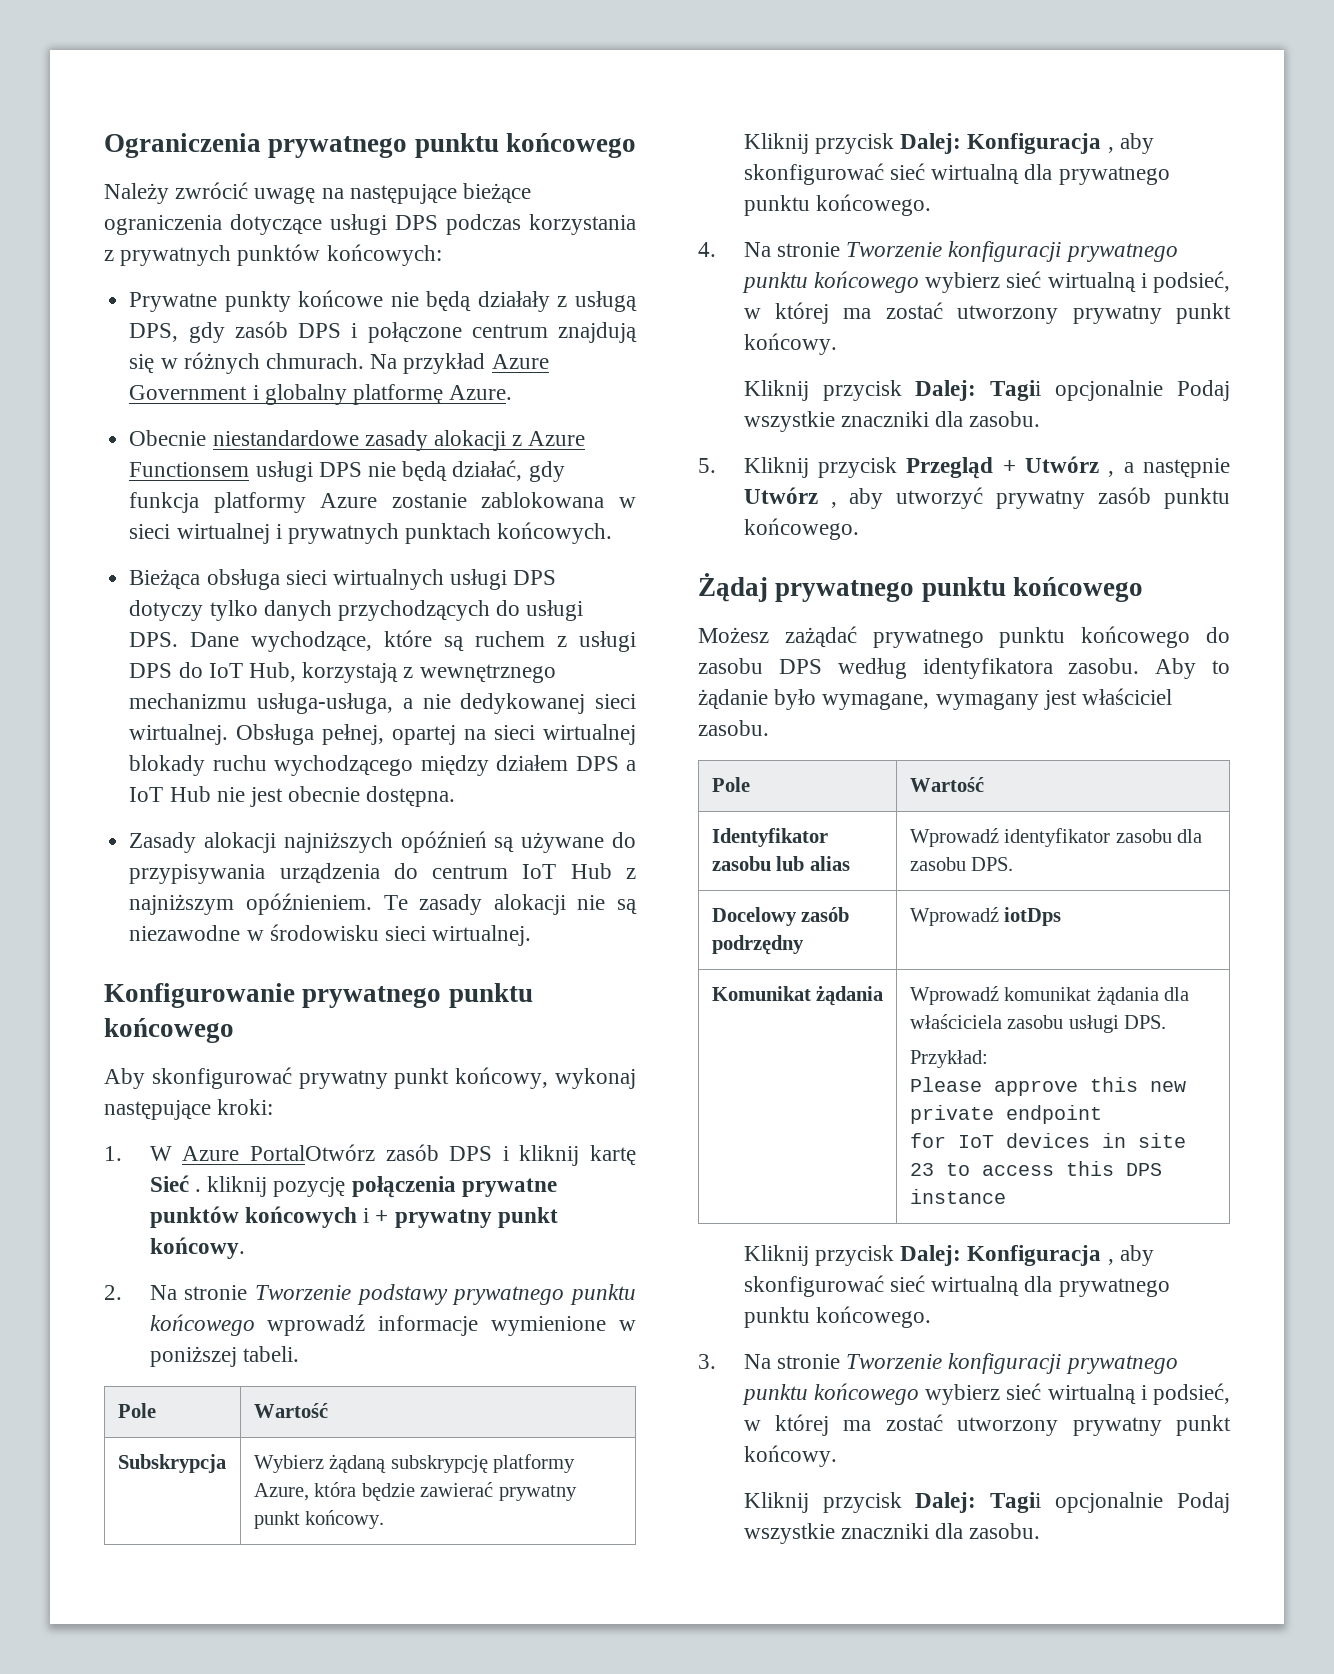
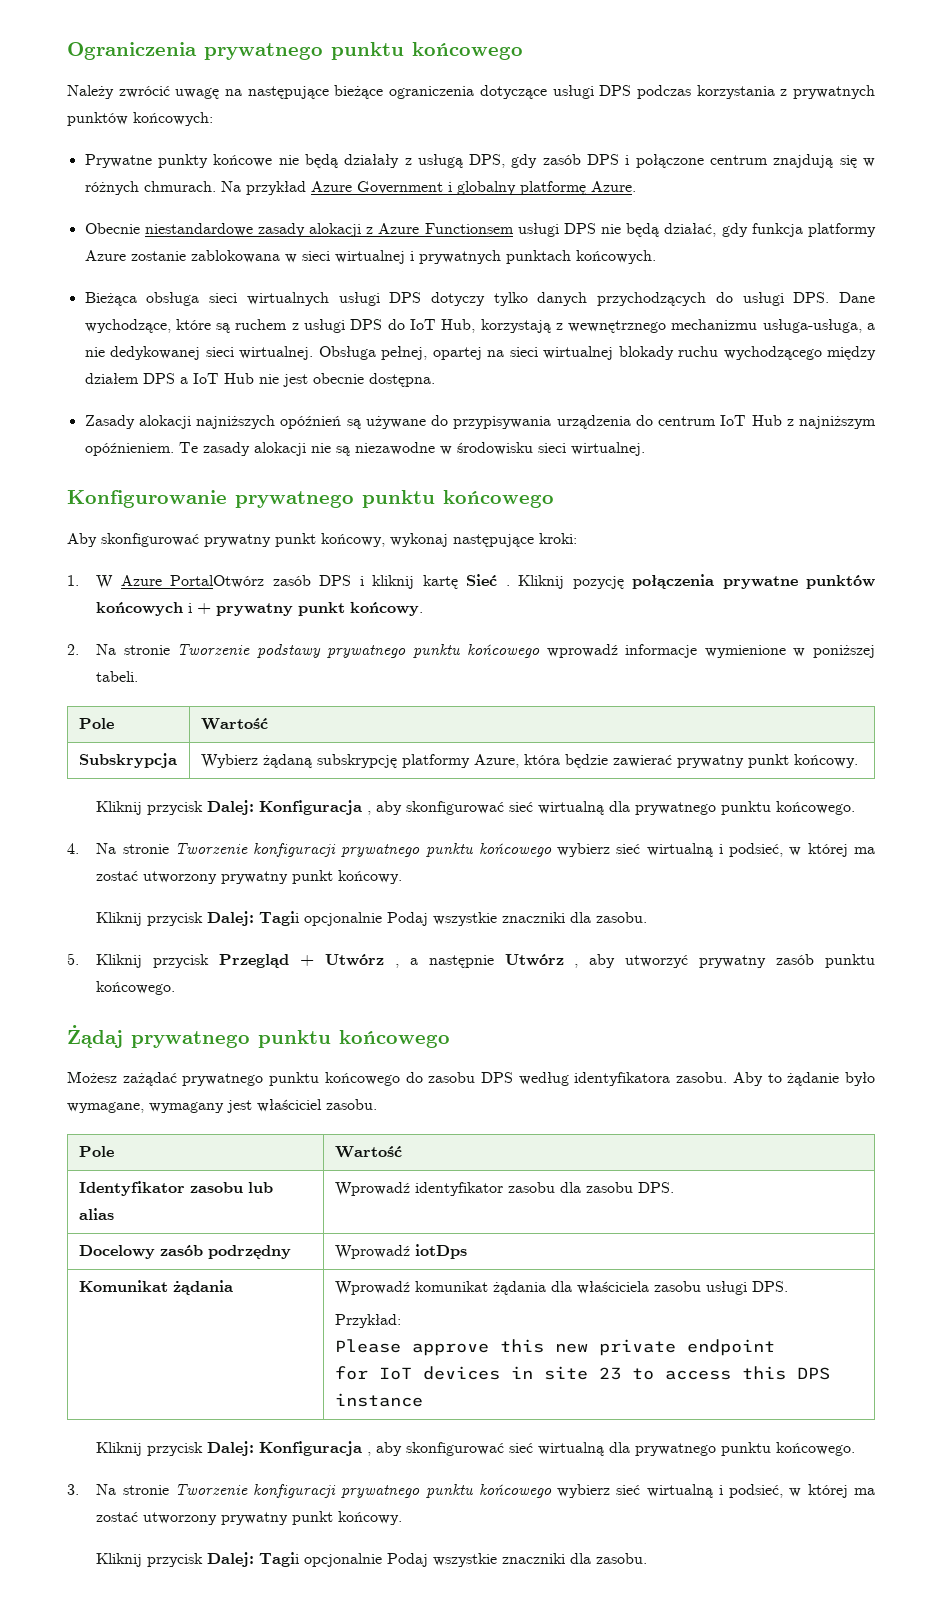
[207,1176,268,1197] kliknij -> [518,575,565,589] Kliknij

